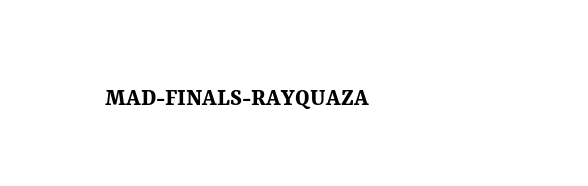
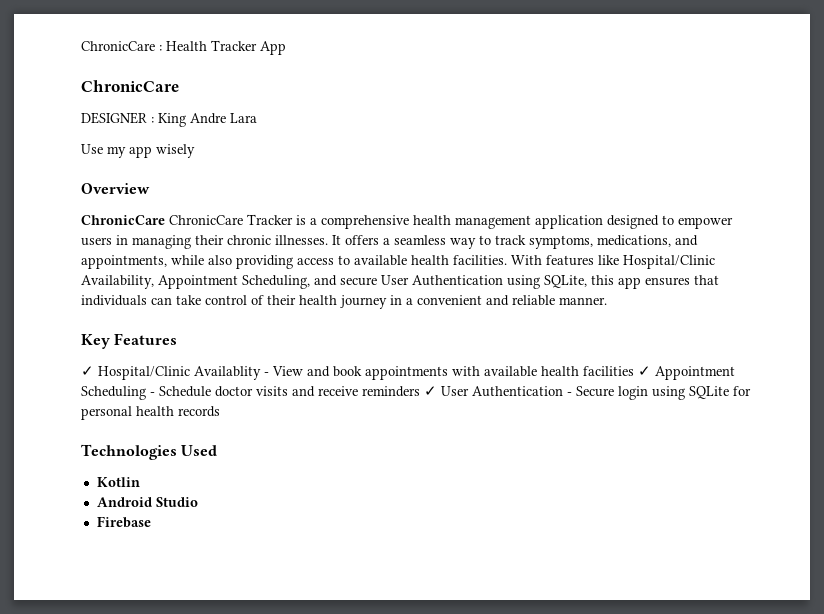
[105,90,369,109] MAD-FINALS-RAYQUAZA -> [81,40,286,55] [81,80,179,92] [81,112,257,127] [81,144,195,158] [81,183,150,194] [81,214,733,229] [81,235,698,249] [81,255,715,269] [81,275,719,289] [81,295,607,309] [81,333,178,349] [81,366,735,380] [81,386,751,400] [81,406,220,420] [81,444,218,460] [96,477,140,487] [96,497,198,507] [96,516,151,528] ChronicCare : Health Tracker App // ChronicCare // DESIGNER : King Andre Lara // Use my app wisely // Overview // ChronicCare ChronicCare Tracker is a comprehensive health management application designed to empower users in managing their chronic illnesses. It offers a seamless way to track symptoms, medications, and appointments, while also providing access to available health facilities. With features like Hospital/Clinic Availability, Appointment Scheduling, and secure User Authentication using SQLite, this app ensures that individuals can take control of their health journey in a convenient and reliable manner. // Key Features // ✓ Hospital/Clinic Availablity - View and book appointments with available health facilities ✓ Appointment Scheduling - Schedule doctor visits and receive reminders ✓ User Authentication - Secure login using SQLite for personal health records // Technologies Used // Kotlin // Android Studio // Firebase

